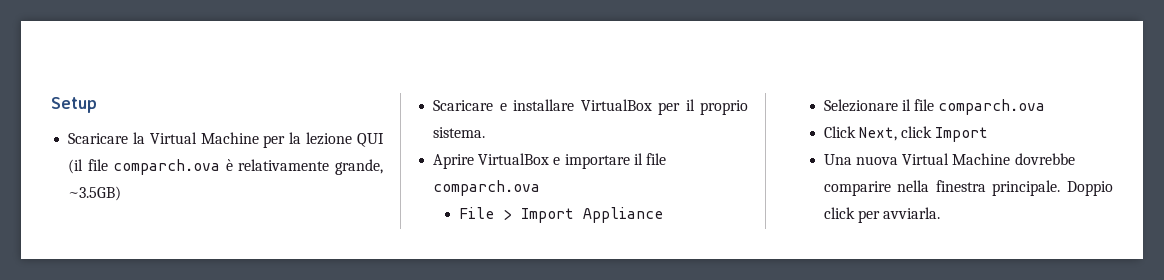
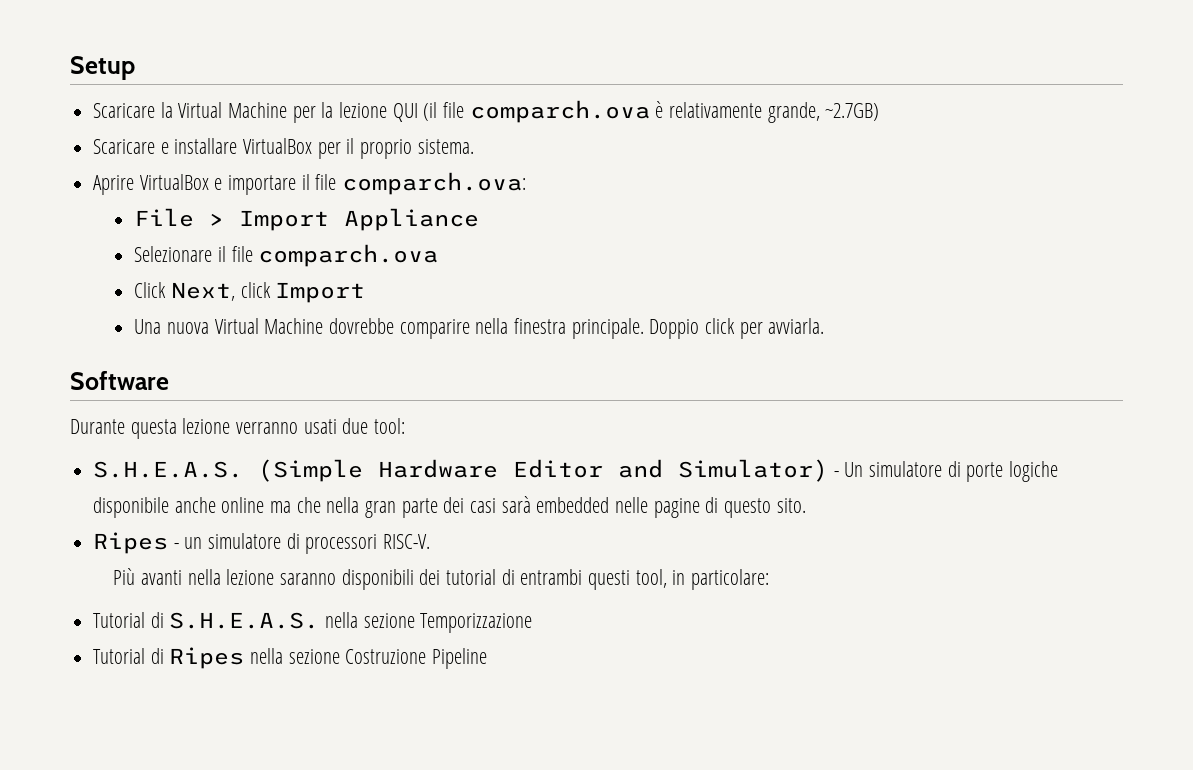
[68,186,122,201] ~3.5GB) -> [825,103,880,121] ~2.7GB)
[433,180,541,196] comparch.ova -> [342,172,527,195] comparch.ova:
(941, 213) none -> [70,371,169,390] [70,418,406,439] [93,459,1059,482] [93,496,806,518] [93,532,431,554] [113,568,769,590] [93,612,533,633] [93,647,488,669] // Software // Durante questa lezione verranno usati due tool: // S.H.E.A.S. (Simple Hardware Editor and Simulator) - Un simulatore di porte logiche disponibile anche online ma che nella gran parte dei casi sarà embedded nelle pagine di questo sito. // Ripes - un simulatore di processori RISC-V. // Più avanti nella lezione saranno disponibili dei tutorial di entrambi questi tool, in particolare: // Tutorial di S.H.E.A.S. nella sezione Temporizzazione // Tutorial di Ripes nella sezione Costruzione Pipeline

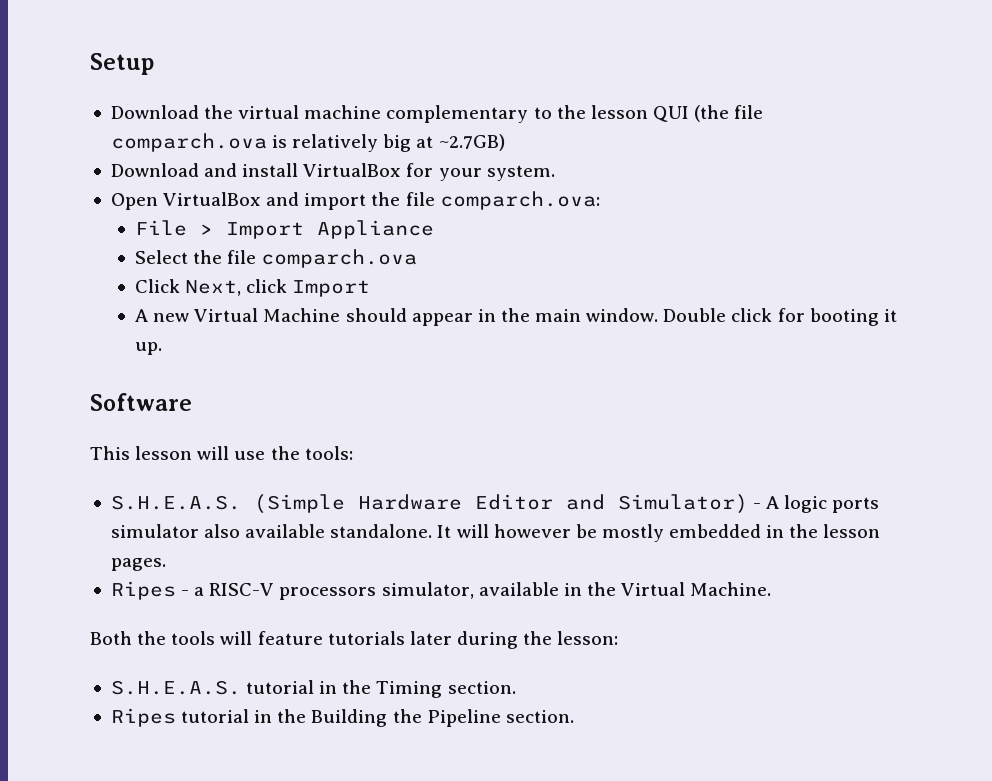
[93,100,880,123] [93,138,474,159] [93,174,310,195] Scaricare la Virtual Machine per la lezione QUI (il file comparch.ova è relativamente grande, ~2.7GB) // Scaricare e installare VirtualBox per il proprio sistema. // Aprire VirtualBox e importare il -> [110,105,764,123] [110,133,505,152] [110,163,555,181] [110,192,401,210] Download the virtual machine complementary to the lesson QUI (the file comparch.ova is relatively big at ~2.7GB) // Download and install VirtualBox for your system. // Open VirtualBox and import the
[134,246,226,262] Selezionare il -> [134,250,223,264] Select the
[134,318,825,339] [70,371,169,390] [70,418,406,439] Una nuova Virtual Machine dovrebbe comparire nella finestra principale. Doppio click per avviarla. // Software // Durante questa lezione verranno usati due tool: -> [134,308,897,326] [134,342,162,355] [90,393,192,411] [90,446,353,460] A new Virtual Machine should appear in the main window. Double click for booting it up. // Software // This lesson will use the tools:
[844,461,1059,482] [93,496,806,518] [93,532,431,554] [113,568,769,590] [93,612,533,633] [93,647,488,669] Un simulatore di porte logiche disponibile anche online ma che nella gran parte dei casi sarà embedded nelle pagine di questo sito. // Ripes - un simulatore di processori RISC-V. // Più avanti nella lezione saranno disponibili dei tutorial di entrambi questi tool, in particolare: // Tutorial di S.H.E.A.S. nella sezione Temporizzazione // Tutorial di Ripes nella sezione Costruzione Pipeline -> [766,495,880,513] [110,524,881,542] [110,558,166,571] [110,581,772,600] [90,631,619,649] [110,680,516,698] [110,708,574,727] A logic ports simulator also available standalone. It will however be mostly embedded in the lesson pages. // Ripes - a RISC-V processors simulator, available in the Virtual Machine. // Both the tools will feature tutorials later during the lesson: // S.H.E.A.S. tutorial in the Timing section. // Ripes tutorial in the Building the Pipeline section.

